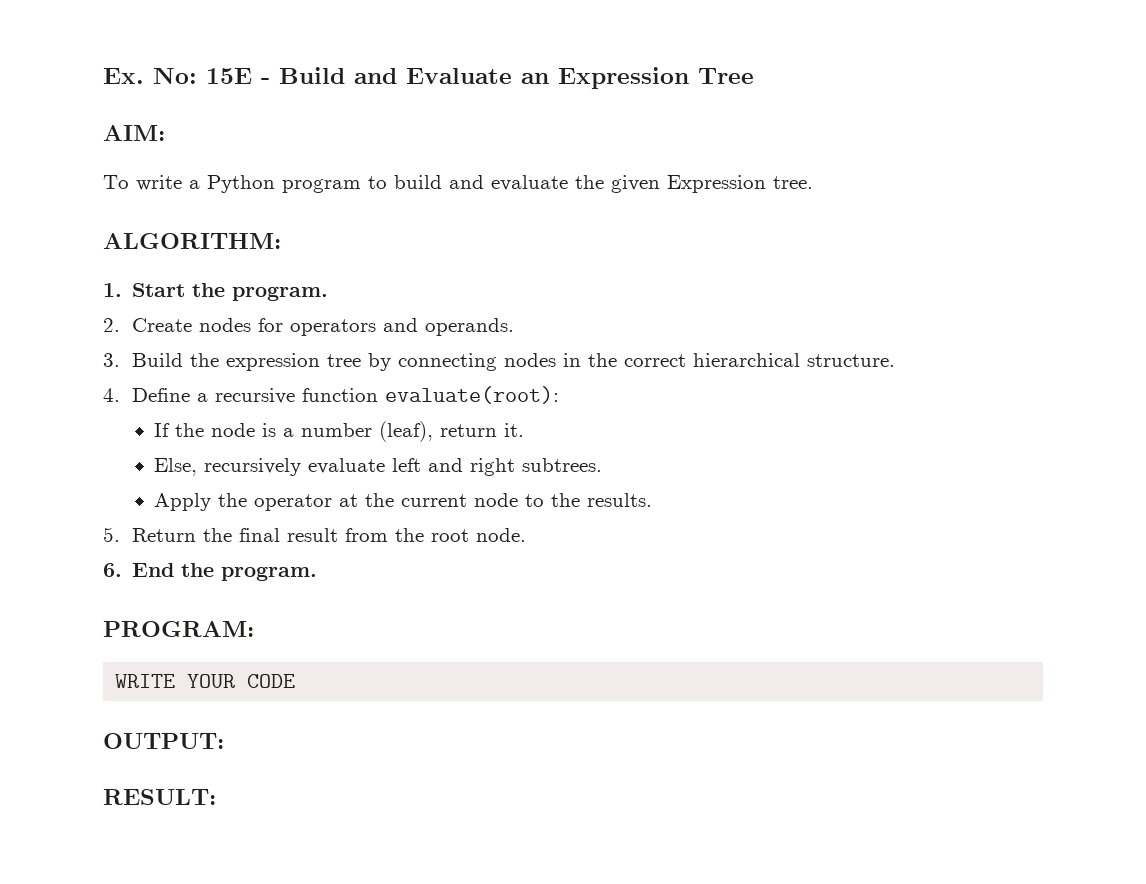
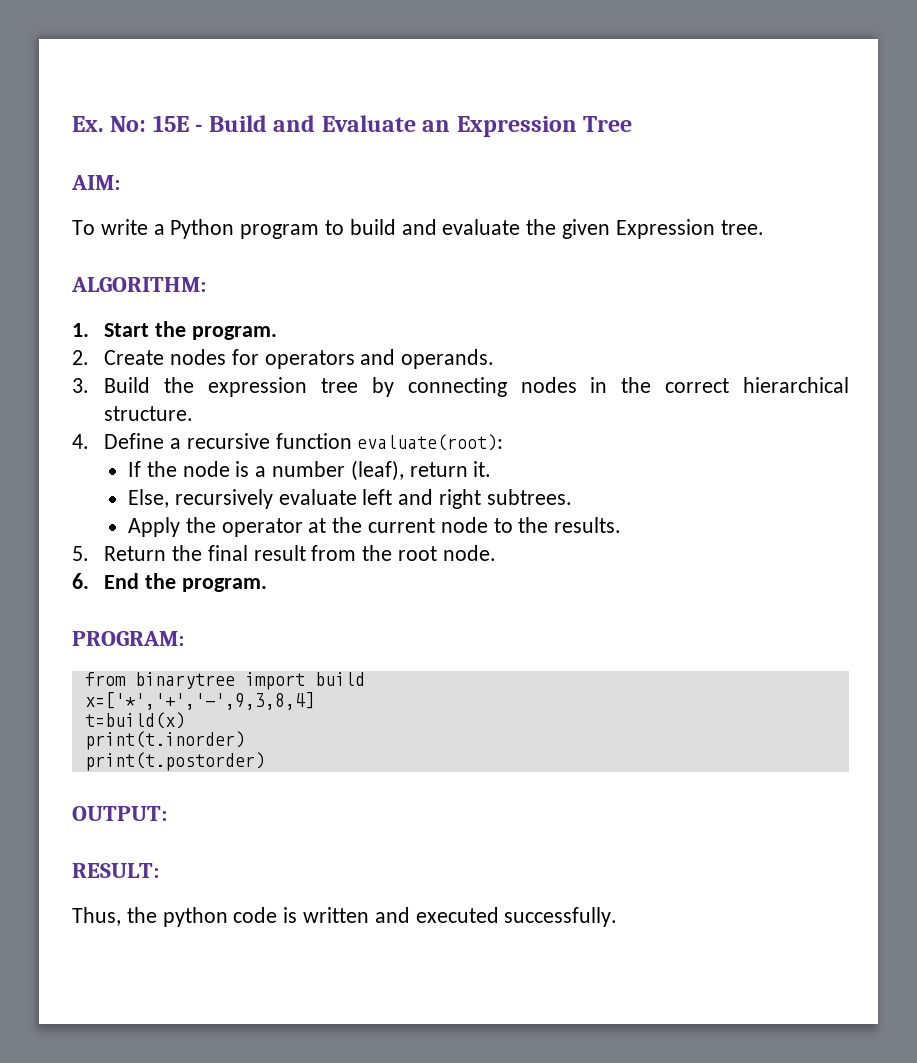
[115,674,296,688] [103,733,224,749] [103,789,216,805] WRITE YOUR CODE // OUTPUT: // RESULT: -> [84,672,365,690] [84,692,315,710] [84,712,185,729] [84,731,245,750] [84,752,265,771] [72,806,167,821] [72,863,159,878] [72,907,618,927] from binarytree import build // x=['*','+','-',9,3,8,4] // t=build(x) // print(t.inorder) // print(t.postorder) // OUTPUT: // RESULT: // Thus, the python code is written and executed successfully.

